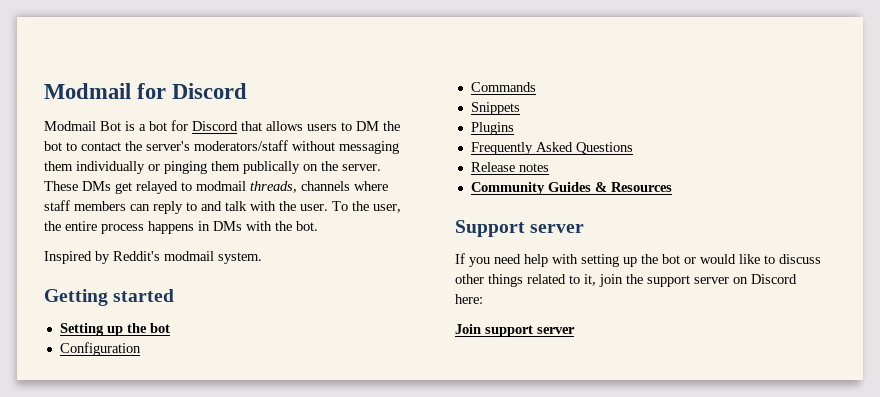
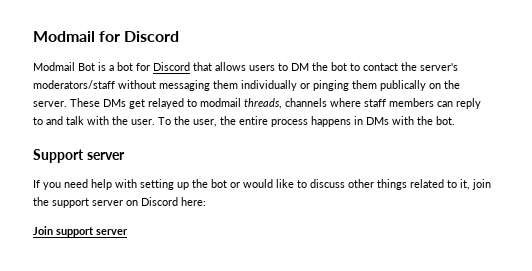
[44,251,262,264] [44,289,175,306] [59,323,170,336] [59,342,141,356] [470,82,536,92] [470,102,520,115] [470,122,514,135] [470,142,633,155] [470,162,549,172] [470,182,672,195] // Inspired by Reddit's modmail system. // Getting started // Setting up the bot // Configuration // Commands // Snippets // Plugins // Frequently Asked Questions // Release notes // Community Guides & Resources -> (455, 120) none

